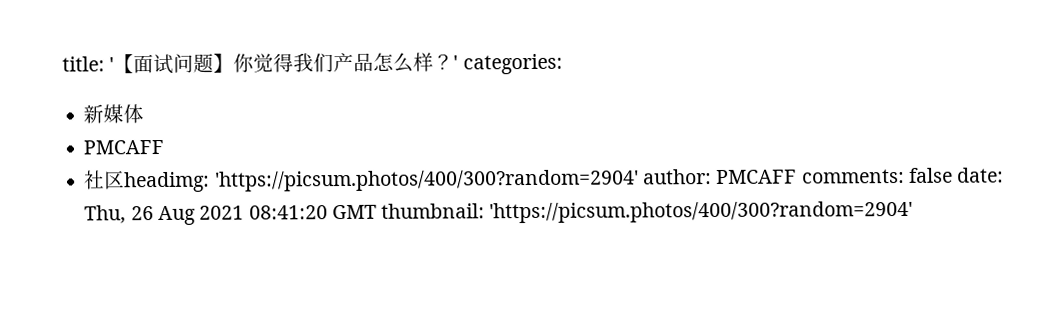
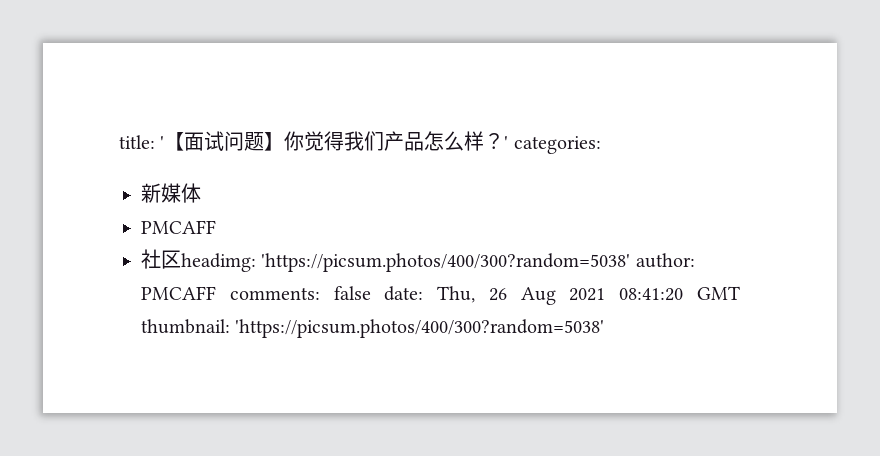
[214,169,639,192] 'https://picsum.photos/400/300?random=2904' -> [261,253,631,272] 'https://picsum.photos/400/300?random=5038'
[489,200,914,224] 'https://picsum.photos/400/300?random=2904' -> [235,319,605,338] 'https://picsum.photos/400/300?random=5038'

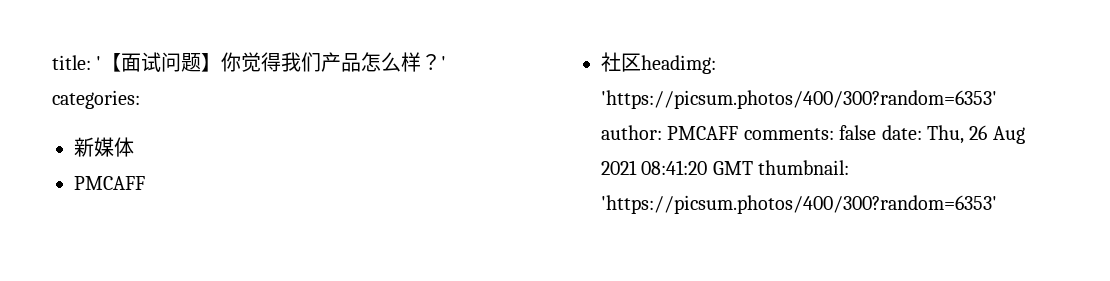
[261,253,631,272] 'https://picsum.photos/400/300?random=5038' -> [601,90,997,109] 'https://picsum.photos/400/300?random=6353'
[235,319,605,338] 'https://picsum.photos/400/300?random=5038' -> [601,195,997,214] 'https://picsum.photos/400/300?random=6353'

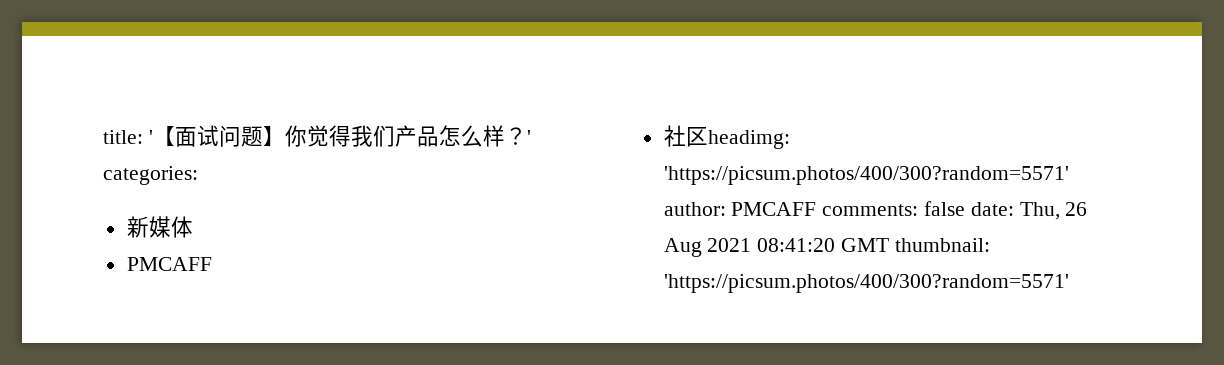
[601,90,997,109] 'https://picsum.photos/400/300?random=6353' -> [663,166,1069,185] 'https://picsum.photos/400/300?random=5571'
[601,195,997,214] 'https://picsum.photos/400/300?random=6353' -> [663,274,1069,293] 'https://picsum.photos/400/300?random=5571'

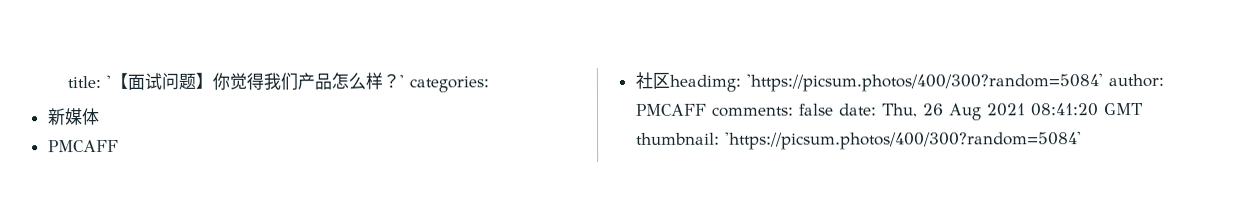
[663,166,1069,185] 'https://picsum.photos/400/300?random=5571' -> [745,73,1103,92] 'https://picsum.photos/400/300?random=5084'
[663,274,1069,293] 'https://picsum.photos/400/300?random=5571' -> [724,131,1082,150] 'https://picsum.photos/400/300?random=5084'

